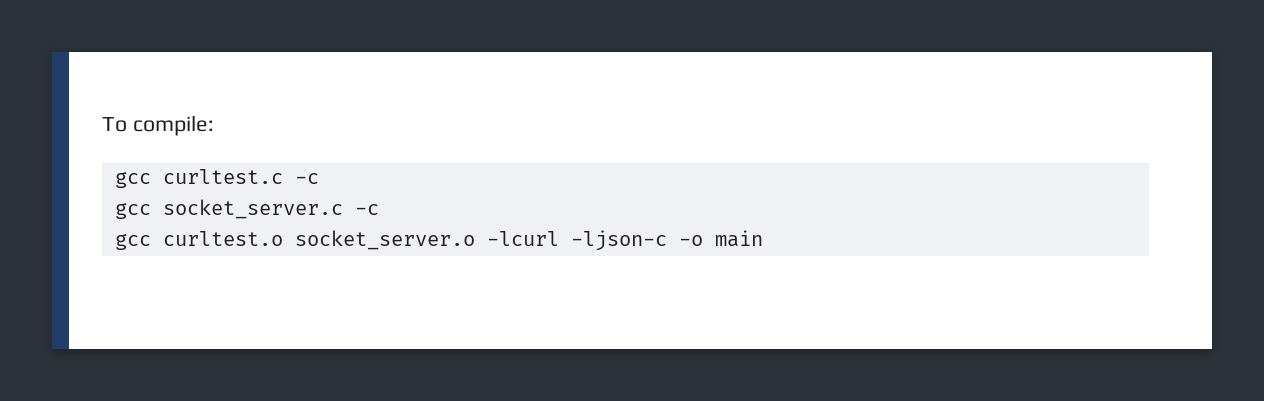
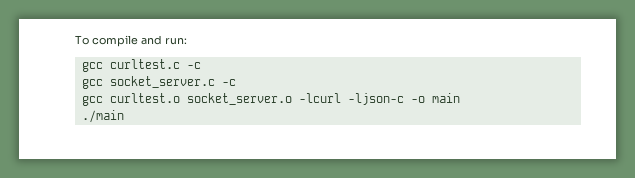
[132,115,214,136] compile: -> [92,35,187,47] compile and run:
(763, 238) none -> [81,110,124,123] // ./main

